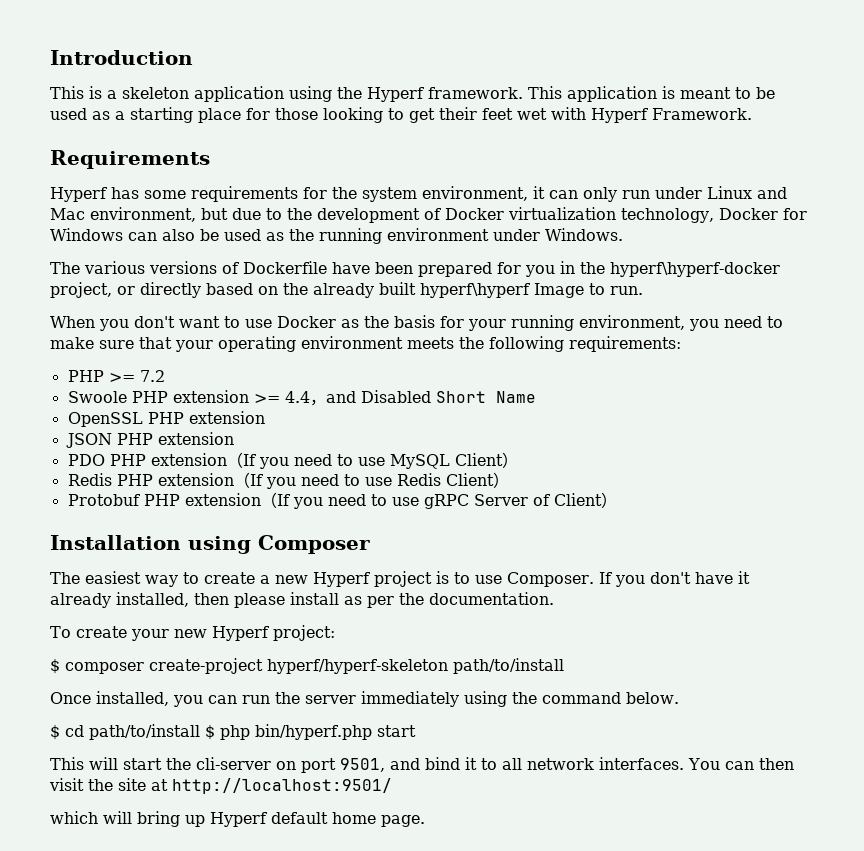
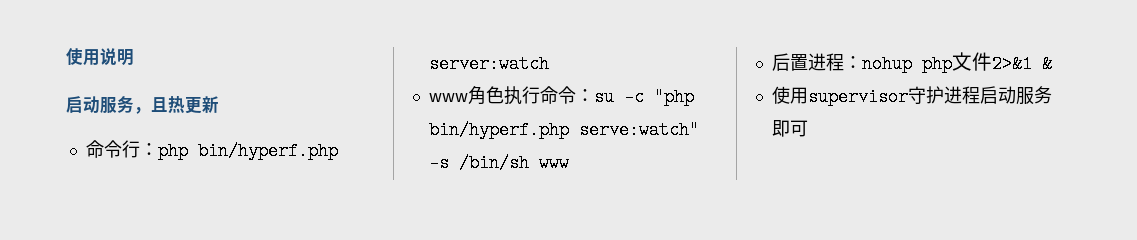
[50,50,193,65] [50,86,775,102] [50,107,752,123] [50,150,210,169] [50,186,787,202] [50,207,807,223] [50,228,623,244] [50,261,780,277] [50,282,643,298] [50,315,783,331] [50,336,681,352] [67,370,165,382] [67,390,536,406] [67,411,265,427] [65,432,234,448] [67,452,518,469] [67,472,509,489] [67,492,617,509] [50,535,370,554] [50,571,750,587] [50,592,554,608] [50,625,335,641] [50,658,564,674] [50,691,679,707] [50,724,416,740] [50,757,794,773] [49,778,392,794] [50,811,425,827] Introduction // This is a skeleton application using the Hyperf framework. This application is meant to be used as a starting place for those looking to get their feet wet with Hyperf Framework. // Requirements // Hyperf has some requirements for the system environment, it can only run under Linux and Mac environment, but due to the development of Docker virtualization technology, Docker for Windows can also be used as the running environment under Windows. // The various versions of Dockerfile have been prepared for you in the hyperf\hyperf-docker project, or directly based on the already built hyperf\hyperf Image to run. // When you don't want to use Docker as the basis for your running environment, you need to make sure that your operating environment meets the following requirements: // PHP >= 7.2 // Swoole PHP extension >= 4.4，and Disabled Short Name // OpenSSL PHP extension // JSON PHP extension // PDO PHP extension（If you need to use MySQL Client） // Redis PHP extension（If you need to use Redis Client） // Protobuf PHP extension（If you need to use gRPC Server of Client） // Installation using Composer // The easiest way to create a new Hyperf project is to use Composer. If you don't have it already installed, then please install as per the documentation. // To create your new Hyperf project: // $ composer create-project hyperf/hyperf-skeleton path/to/install // Once installed, you can run the server immediately using the command below. // $ cd path/to/install $ php bin/hyperf.php start // This will start the cli-server on port 9501, and bind it to all network interfaces. You can then visit the site at http://localhost:9501/ // which will bring up Hyperf default home page. -> [66,48,134,66] [66,96,219,114] [85,140,338,160] [428,55,549,73] [428,86,694,106] [428,121,699,139] [428,154,569,172] [771,52,1052,73] [771,86,1052,106] [771,120,808,137] 使用说明 // 启动服务，且热更新 // 命令行：php bin/hyperf.php server:watch // www角色执行命令：su -c "php bin/hyperf.php serve:watch" -s /bin/sh www // 后置进程：nohup php文件2>&1 & // 使用supervisor守护进程启动服务即可

